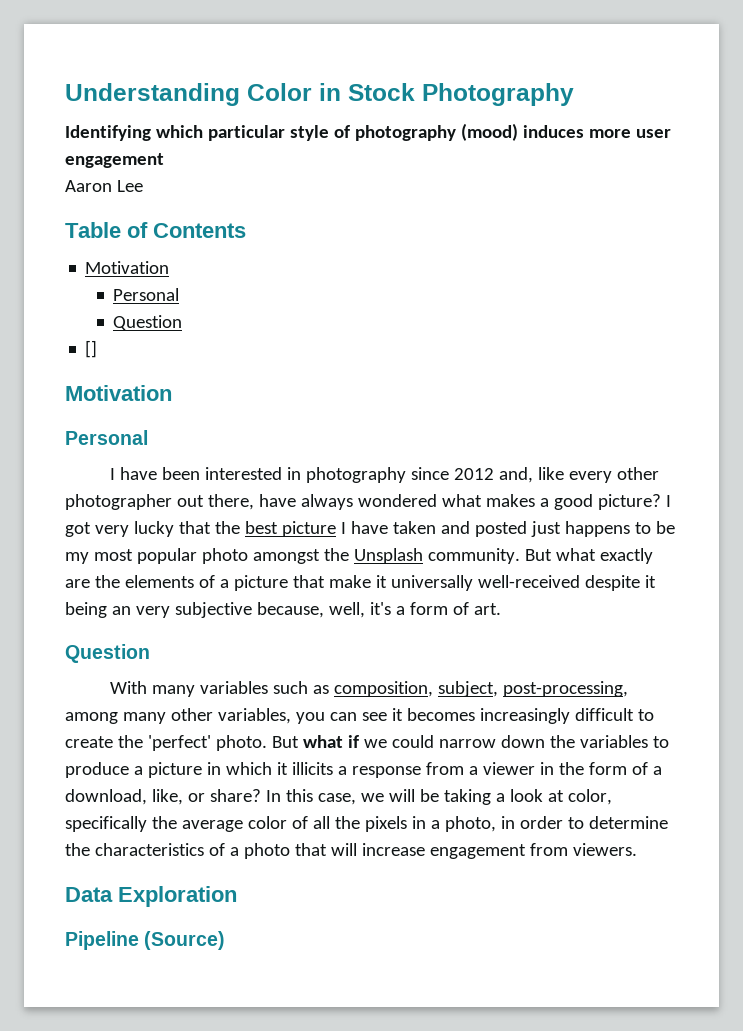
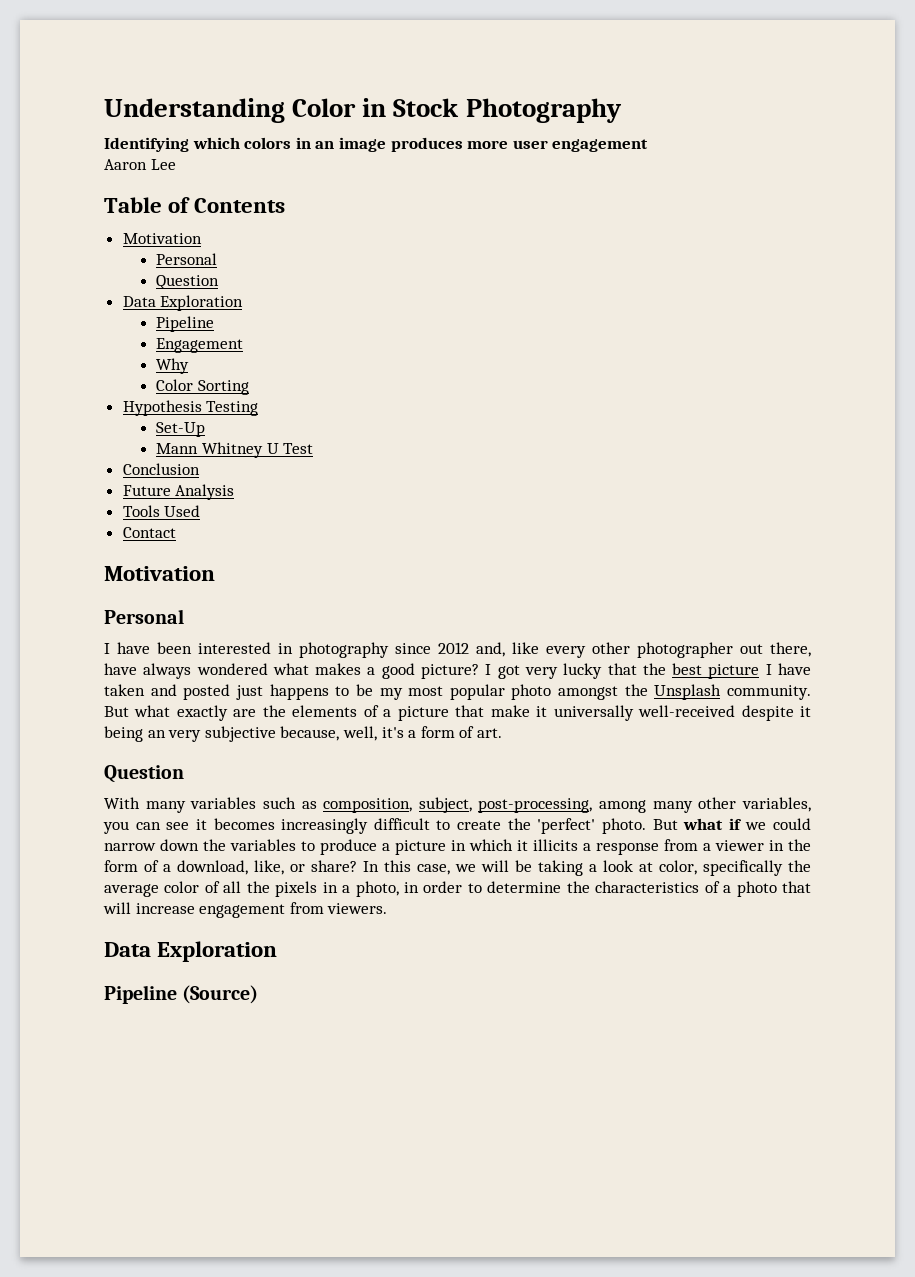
[207,123,584,141] particular style of photography (mood) induces -> [244,137,463,152] colors in an image produces
[85,340,98,358] [] -> [122,295,244,311] [156,316,215,332] [156,338,244,353] [156,358,190,374] [156,379,249,395] [122,400,259,416] [156,422,206,437] [156,442,314,458] [122,463,200,475] [122,484,235,500] [122,505,201,517] [122,527,176,538] Data Exploration // Pipeline // Engagement // Why // Color Sorting // Hypothesis Testing // Set-Up // Mann Whitney U Test // Conclusion // Future Analysis // Tools Used // Contact

